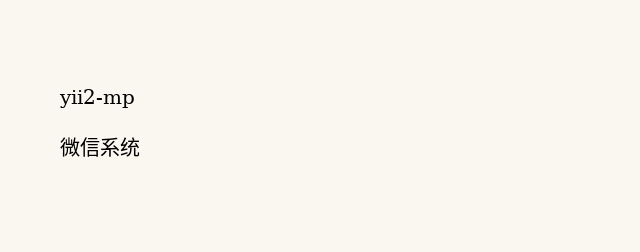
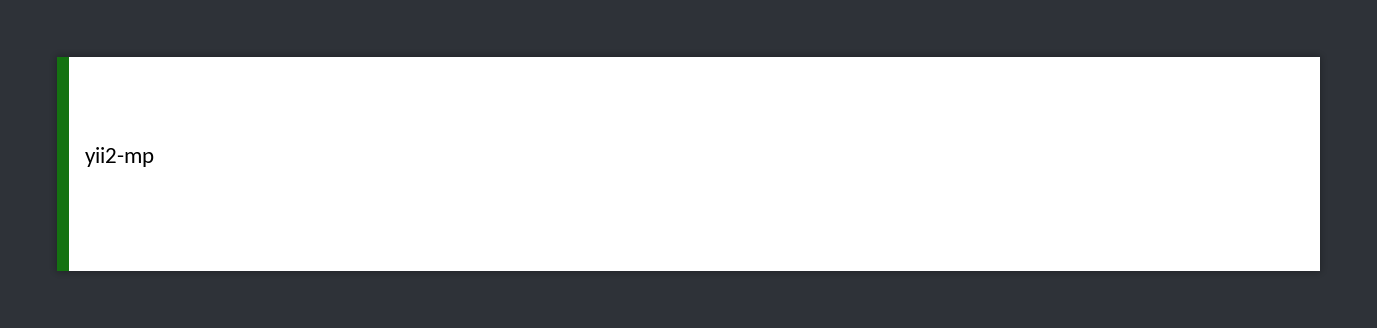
[60,137,140,157] // 微信系统 -> (154, 157) none

